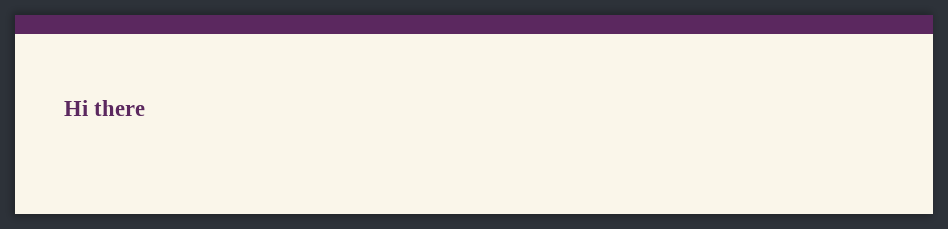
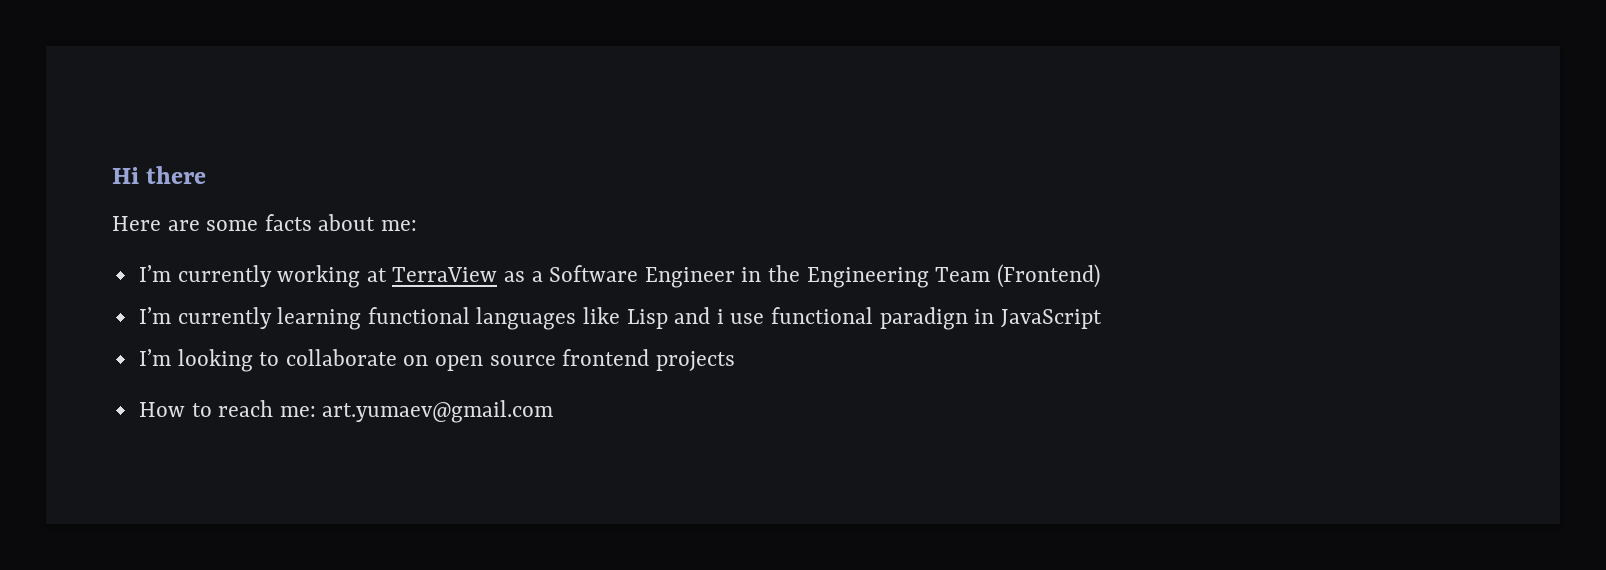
(146, 108) none -> [112,214,418,231] [138,264,1100,288] [138,307,1102,330] [138,349,735,372] [138,400,554,423] // Here are some facts about me: // I’m currently working at TerraView as a Software Engineer in the Engineering Team (Frontend) // I’m currently learning functional languages like Lisp and i use functional paradign in JavaScript // I’m looking to collaborate on open source frontend projects // How to reach me: art.yumaev@gmail.com

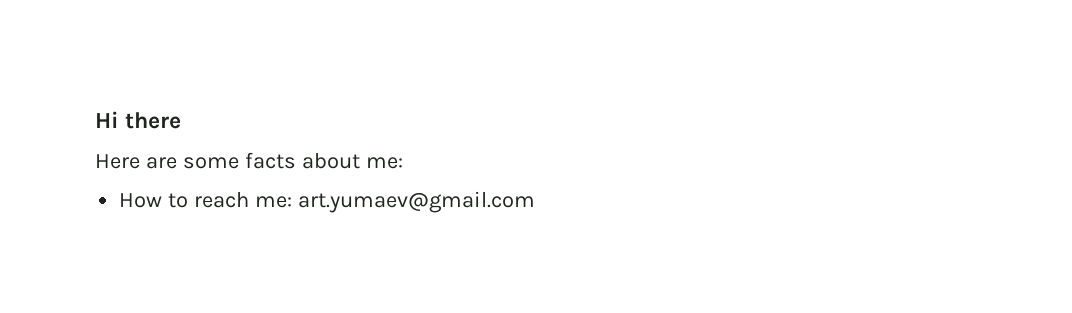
[138,264,1100,288] [138,307,1102,330] [138,349,735,372] // I’m currently working at TerraView as a Software Engineer in the Engineering Team (Frontend) // I’m currently learning functional languages like Lisp and i use functional paradign in JavaScript // I’m looking to collaborate on open source frontend projects -> (403, 163) none

